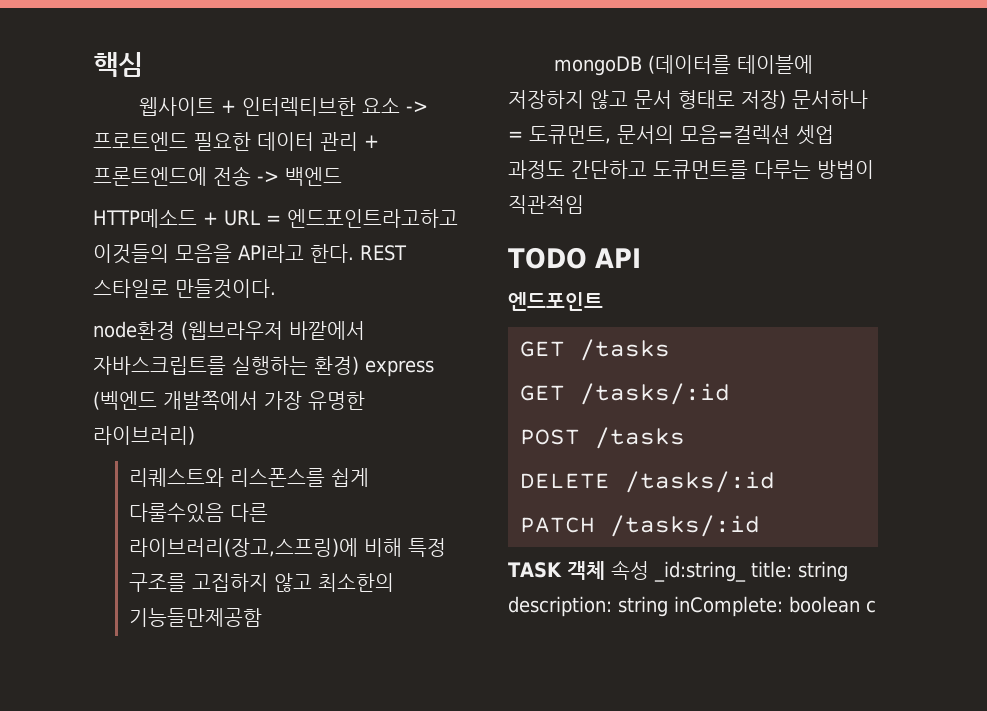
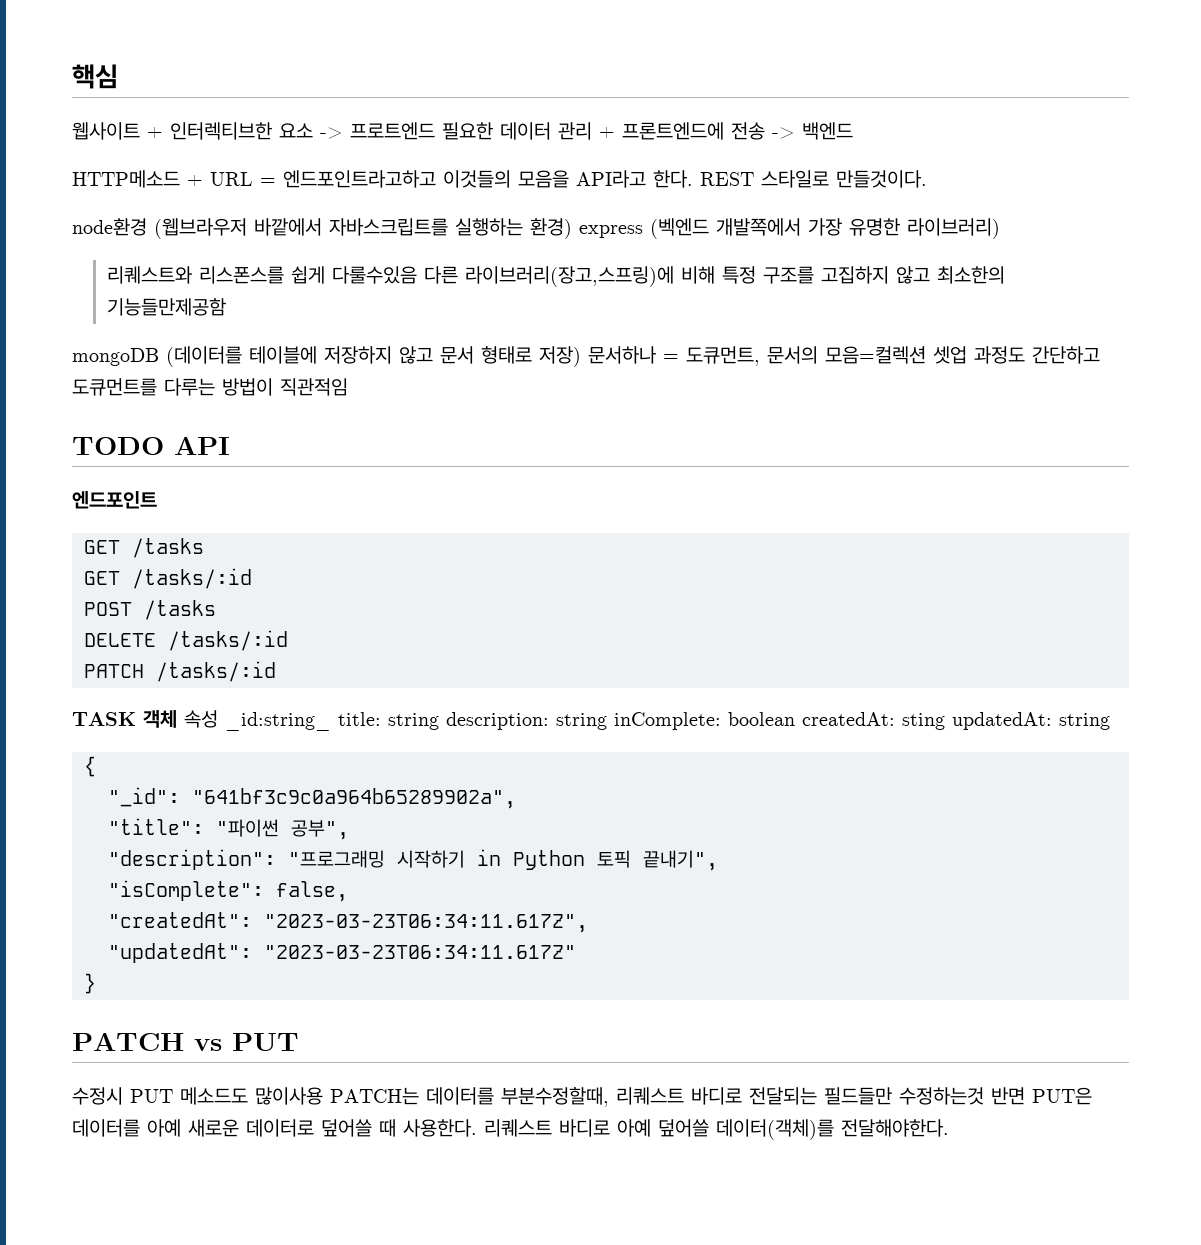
[866,600,876,613] c -> [802,712,1110,730] [84,756,96,777] [108,787,516,809] [108,818,349,840] [108,849,718,871] [108,880,348,902] [108,912,588,933] [108,943,576,963] [84,973,96,994] [72,1032,299,1051] [72,1087,1092,1107] [72,1119,949,1140] createdAt: sting updatedAt: string // { // "_id": "641bf3c9c0a964b65289902a", // "title": "파이썬 공부", // "description": "프로그래밍 시작하기 in Python 토픽 끝내기", // "isComplete": false, // "createdAt": "2023-03-23T06:34:11.617Z", // "updatedAt": "2023-03-23T06:34:11.617Z" // } // PATCH vs PUT // 수정시 PUT 메소드도 많이사용 PATCH는 데이터를 부분수정할때, 리퀘스트 바디로 전달되는 필드들만 수정하는것 반면 PUT은 데이터를 아예 새로운 데이터로 덮어쓸 때 사용한다. 리퀘스트 바디로 아예 덮어쓸 데이터(객체)를 전달해야한다.

